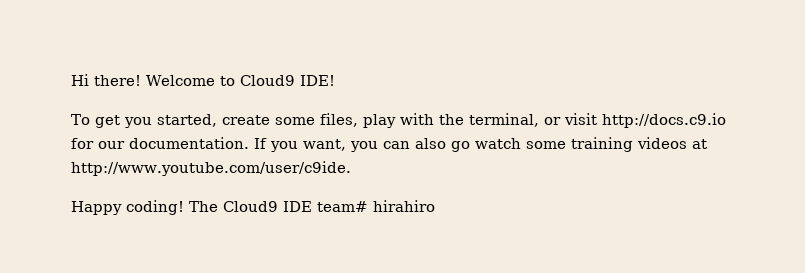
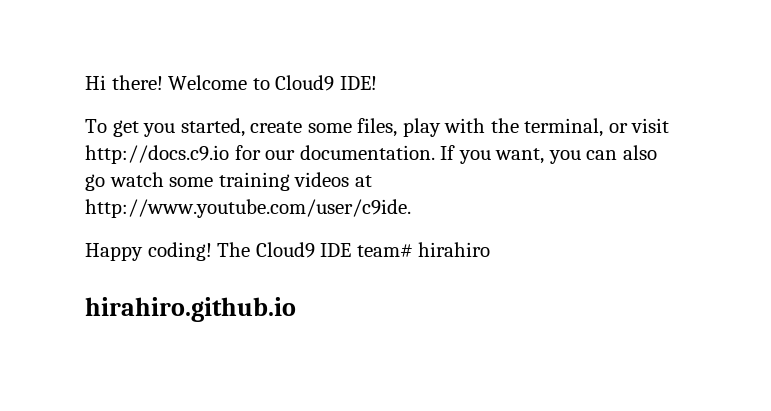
(435, 206) none -> [85,297,296,322] // hirahiro.github.io

